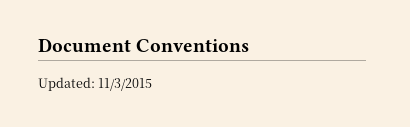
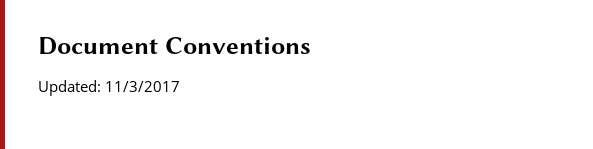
[98,78,153,91] 11/3/2015 -> [105,81,181,92] 11/3/2017

